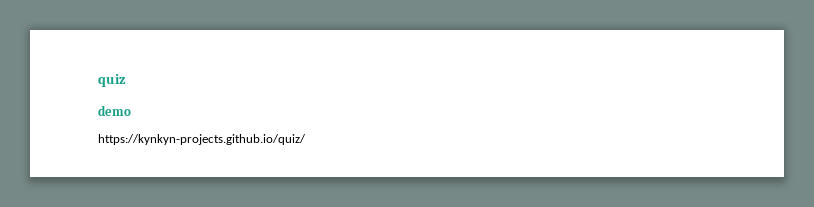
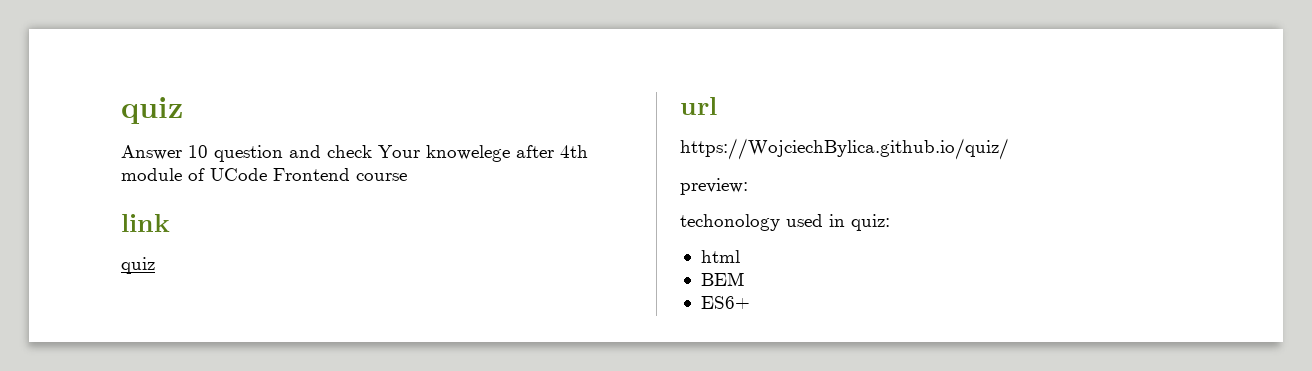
[98,74,126,87] [98,105,131,116] [98,134,306,145] quiz // demo // https://kynkyn-projects.github.io/quiz/ -> [121,97,183,124] [121,145,588,162] [121,168,407,181] [121,214,170,232] [121,257,155,274] [680,97,717,115] [680,138,1009,160] [680,178,748,195] [680,214,890,231] [700,250,740,263] [700,272,744,286] [700,296,750,309] quiz // Answer 10 question and check Your knowelege after 4th module of UCode Frontend course // link // quiz // url // https://WojciechBylica.github.io/quiz/ // preview: // techonology used in quiz: // html // BEM // ES6+

